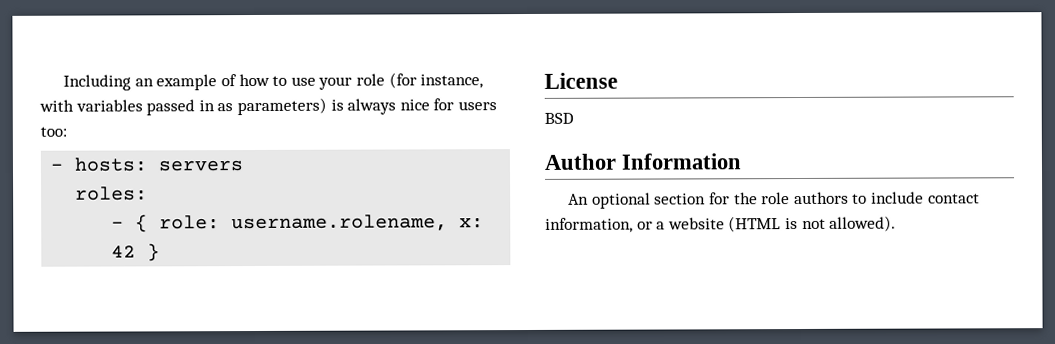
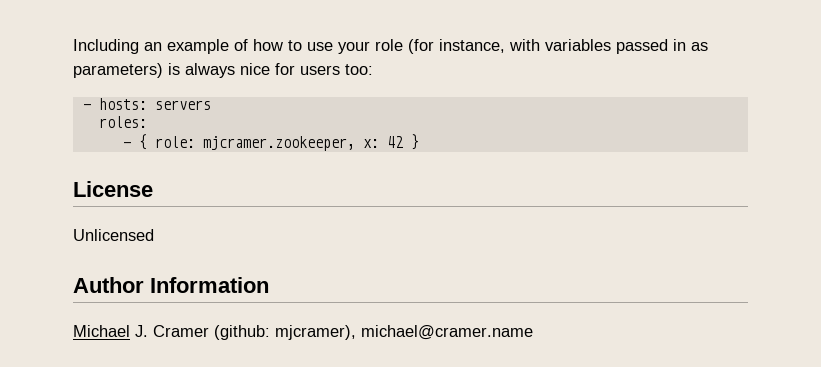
[231,214,449,232] username.rolename, -> [202,136,355,151] mjcramer.zookeeper,
[544,112,574,124] BSD -> [73,229,154,241] Unlicensed
[568,191,980,209] [545,215,897,233] An optional section for the role authors to include contact information, or a website (HTML is not allowed). -> [73,325,533,340] Michael J. Cramer (github: mjcramer), michael@cramer.name

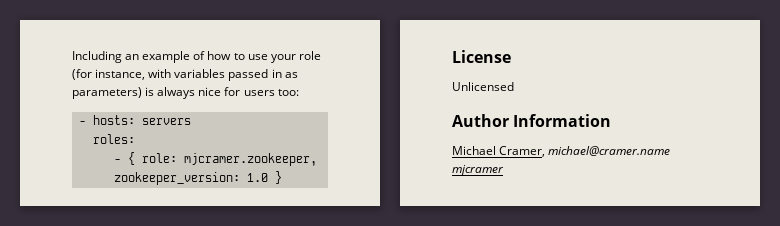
[362,136,403,148] x: 42 -> [113,172,268,185] zookeeper_version: 1.0
[135,325,533,340] J. Cramer (github: mjcramer), michael@cramer.name -> [499,146,671,157] [452,165,504,176] Cramer, michael@cramer.name mjcramer

